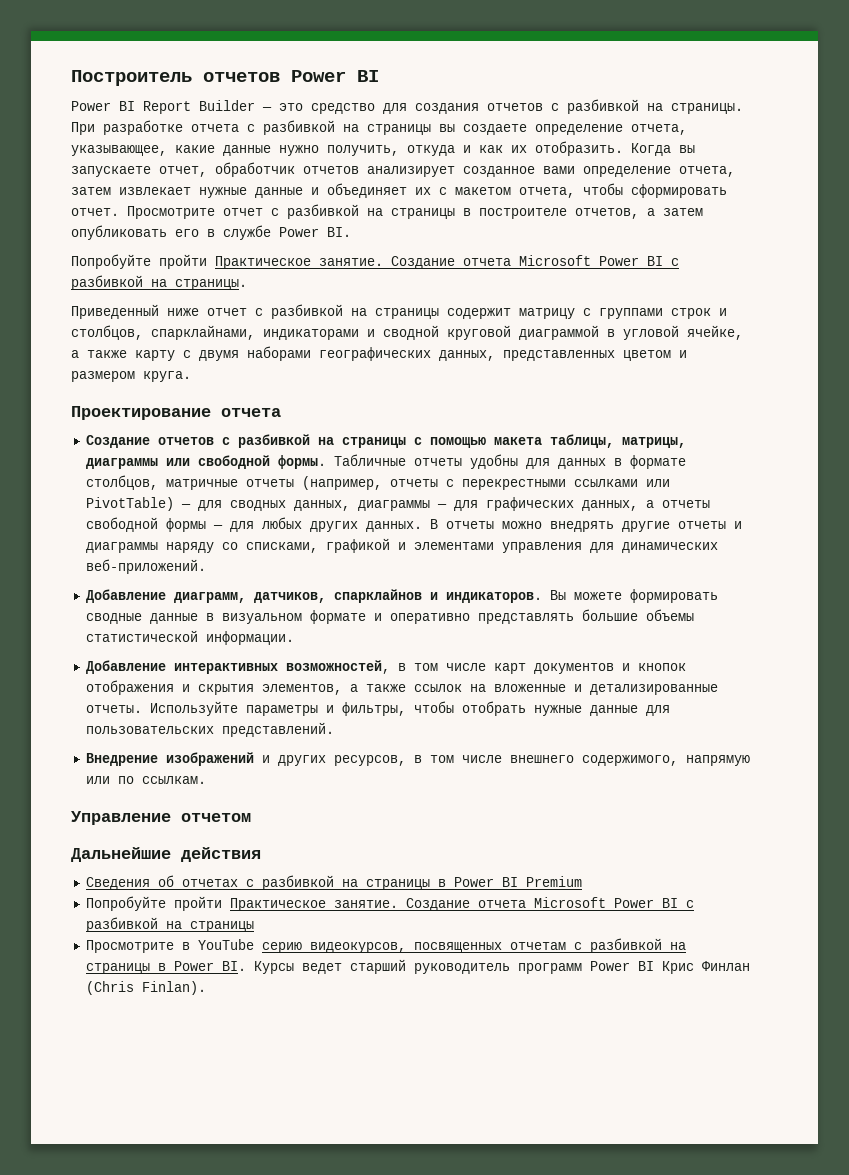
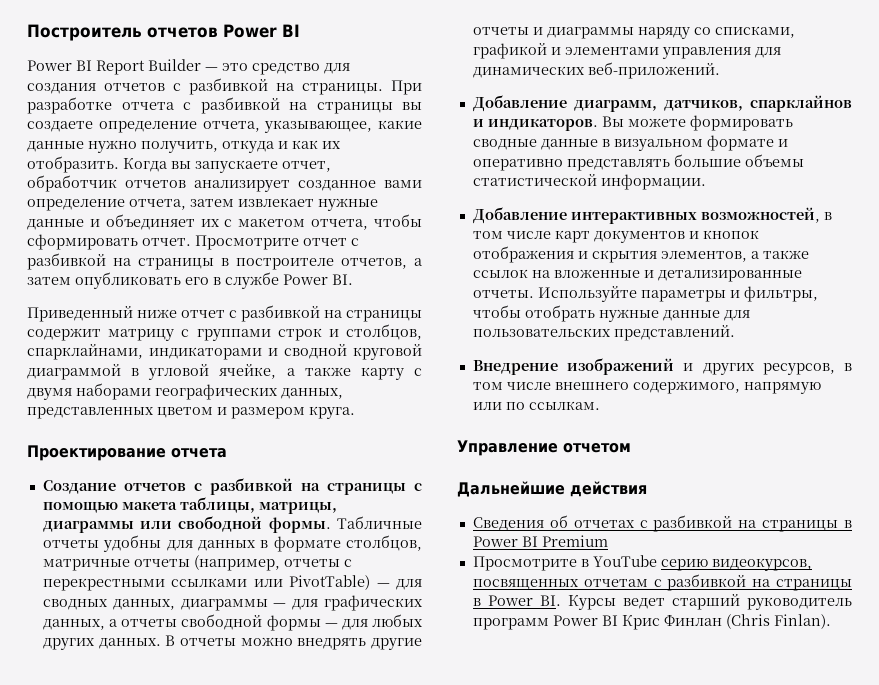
[71,254,679,269] [71,275,247,290] // Попробуйте пройти Практическое занятие. Создание отчета Microsoft Power BI с разбивкой на страницы. -> (353, 279) none
[85,896,694,911] [85,917,254,932] // Попробуйте пройти Практическое занятие. Создание отчета Microsoft Power BI с разбивкой на страницы -> (608, 541) none

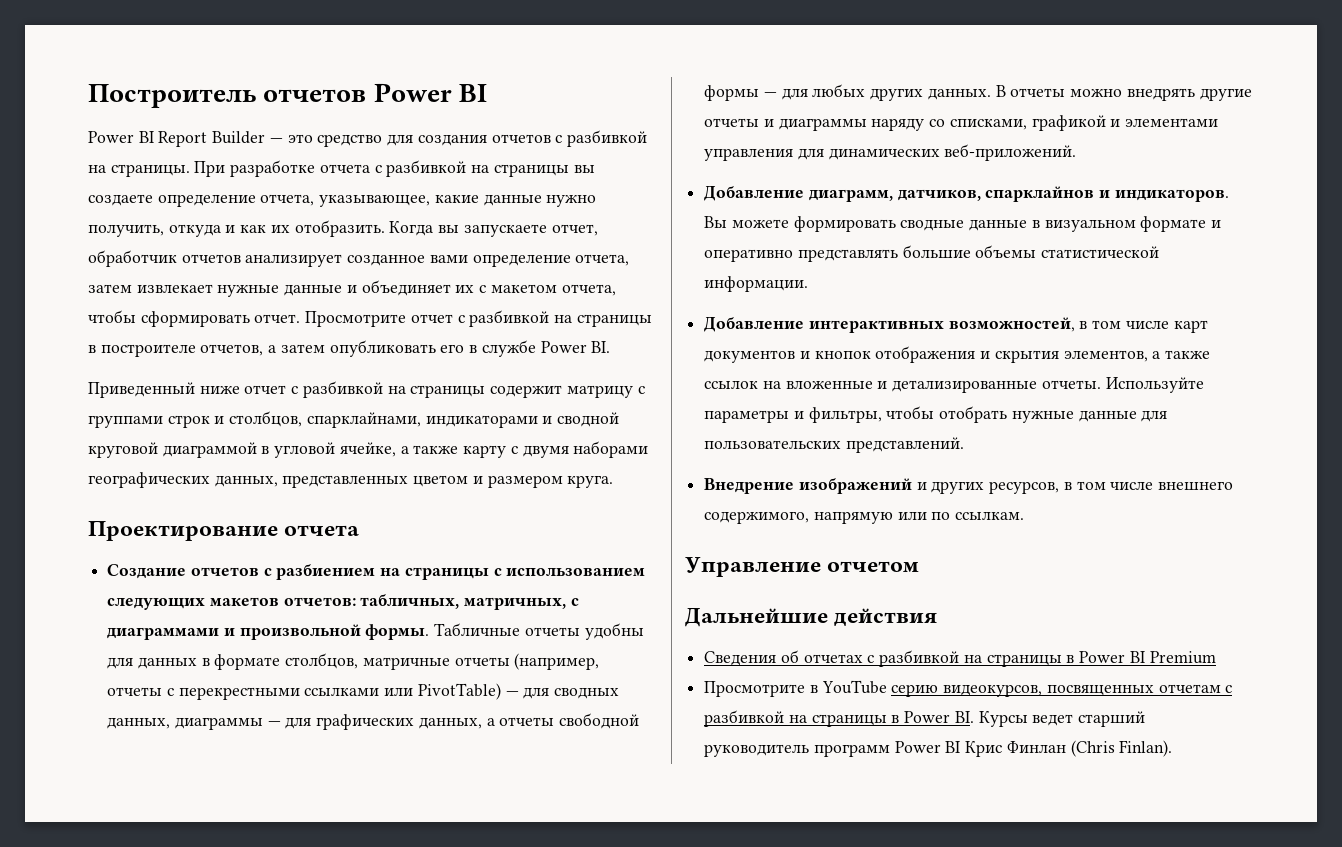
[209,478,293,495] разбивкой -> [276,564,376,580] разбиением
[42,497,337,514] [42,516,263,533] помощью макета таблицы, матрицы, диаграммы или свободной -> [506,567,646,576] [107,594,579,610] [107,624,361,640] использованием следующих макетов отчетов: табличных, матричных, с диаграммами и произвольной

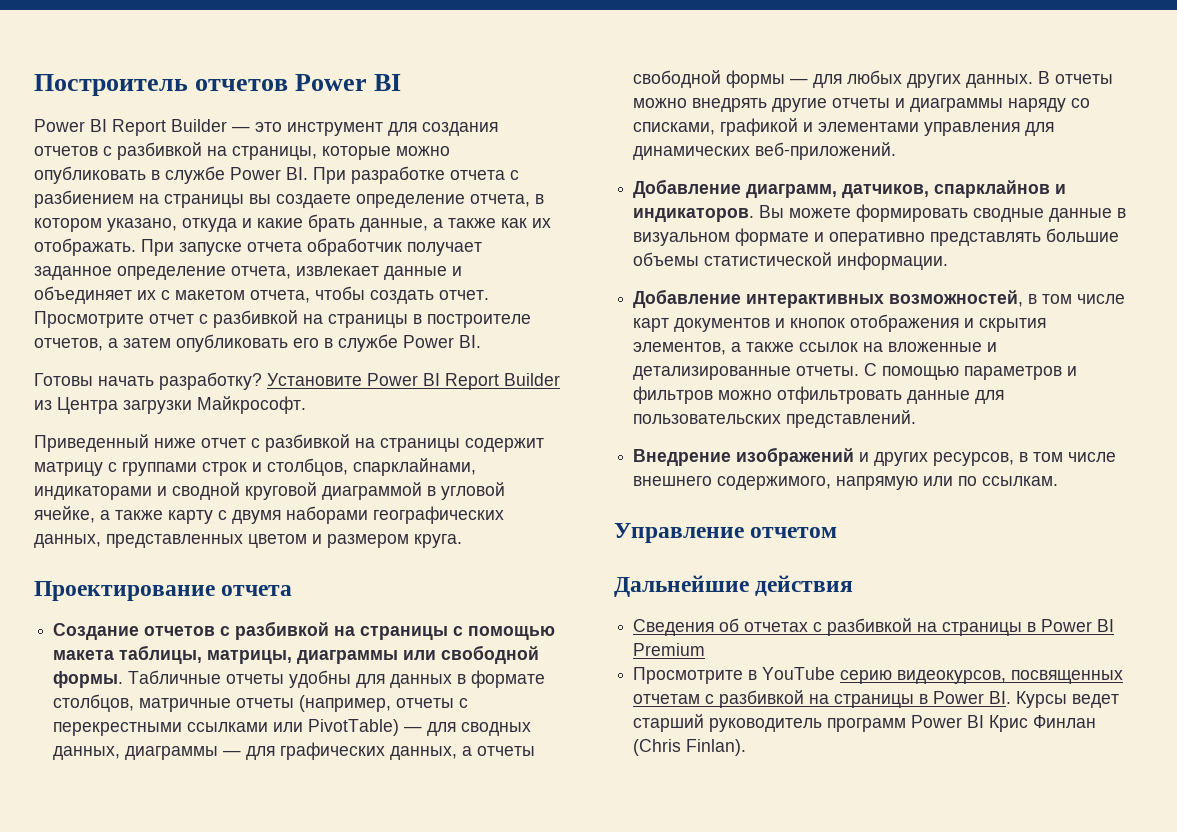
[317,134,383,147] средство -> [287,122,383,136] инструмент
[110,164,190,177] страницы. -> [232,146,450,160] [34,166,308,184] страницы, которые можно опубликовать в службе Power BI.
[386,160,467,177] разбивкой -> [34,190,134,208] разбиением
[319,194,597,207] [88,220,598,237] [88,250,630,267] [88,284,280,297] указывающее, какие данные нужно получить, откуда и как их отобразить. Когда вы запускаете отчет, обработчик отчетов анализирует созданное вами определение отчета, затем извлекает нужные -> [535,194,544,204] [34,214,551,232] [34,238,482,256] [34,266,379,280] в котором указано, откуда и какие брать данные, а также как их отображать. При запуске отчета обработчик получает заданное определение отчета, извлекает
[140,311,250,327] сформировать -> [370,290,434,304] создать
(611, 347) none -> [34,372,560,390] [34,396,306,414] // Готовы начать разработку? Установите Power BI Report Builder из Центра загрузки Майкрософт.
[276,564,376,580] разбиением -> [235,621,330,640] разбивкой
[506,567,646,576] [107,594,579,610] [107,624,361,640] использованием следующих макетов отчетов: табличных, матричных, с диаграммами и произвольной -> [468,626,556,640] [53,645,540,664] помощью макета таблицы, матрицы, диаграммы или свободной
[1105,377,1204,393] [704,406,1074,423] Используйте параметры и фильтры, чтобы отобрать нужные -> [864,363,1078,380] [633,386,903,404] С помощью параметров и фильтров можно отфильтровать

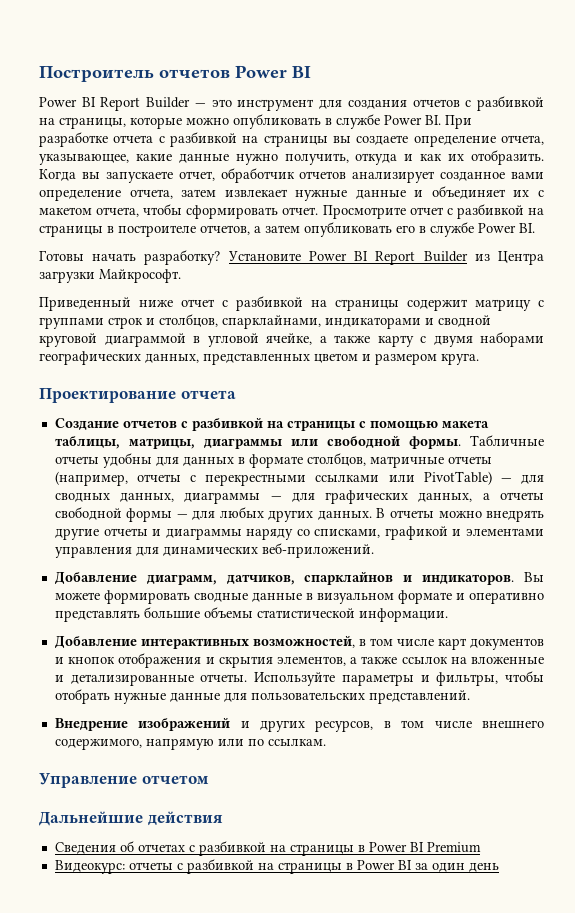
[34,190,134,208] разбиением -> [170,132,237,147] разбивкой
[535,194,544,204] [34,214,551,232] [34,238,482,256] [34,266,379,280] в котором указано, откуда и какие брать данные, а также как их отображать. При запуске отчета обработчик получает заданное определение отчета, извлекает -> [39,150,545,165] [39,168,544,183] [39,189,348,201] указывающее, какие данные нужно получить, откуда и как их отобразить. Когда вы запускаете отчет, обработчик отчетов анализирует созданное вами определение отчета, затем извлекает нужные
[370,290,434,304] создать -> [186,205,279,219] сформировать
[864,363,1078,380] [633,386,903,404] С помощью параметров и фильтров можно отфильтровать -> [254,671,544,686] [54,689,166,704] Используйте параметры и фильтры, чтобы отобрать нужные
[633,667,1124,684] [633,690,1120,708] [633,714,1097,732] [633,739,747,756] Просмотрите в YouTube серию видеокурсов, посвященных отчетам с разбивкой на страницы в Power BI. Курсы ведет старший руководитель программ Power BI Крис Финлан (Chris Finlan). -> [54,859,499,874] Видеокурс: отчеты с разбивкой на страницы в Power BI за один день

